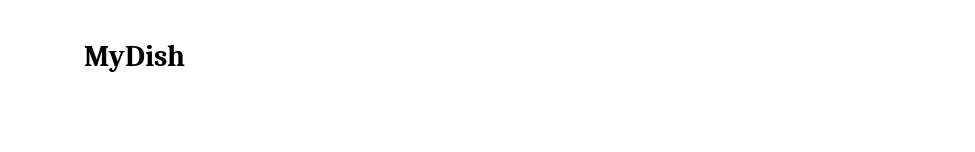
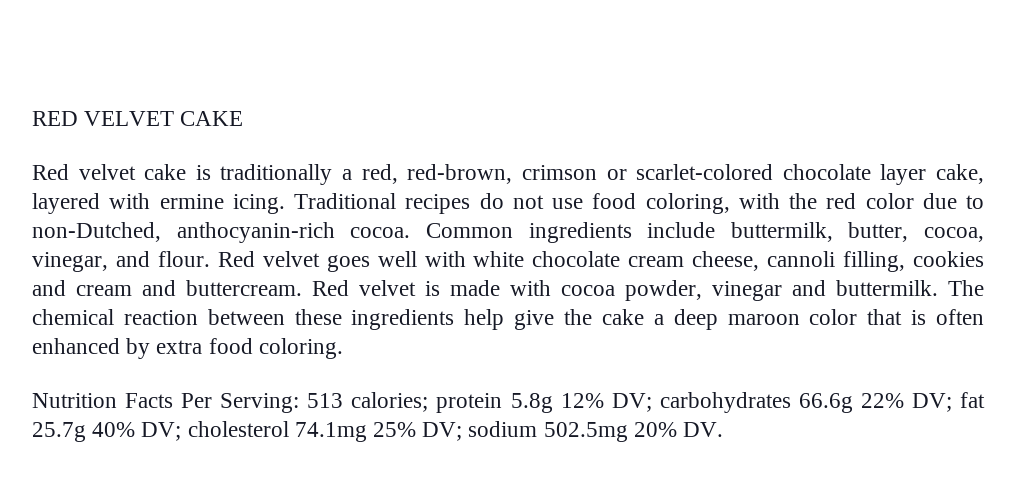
[84,44,185,72] MyDish -> [32,111,244,126] [32,164,985,185] [32,193,984,214] [32,222,984,243] [32,251,985,272] [32,280,984,301] [32,309,985,330] [32,338,343,359] [32,392,985,413] [32,421,724,442] RED VELVET CAKE // Red velvet cake is traditionally a red, red-brown, crimson or scarlet-colored chocolate layer cake, layered with ermine icing. Traditional recipes do not use food coloring, with the red color due to non-Dutched, anthocyanin-rich cocoa. Common ingredients include buttermilk, butter, cocoa, vinegar, and flour. Red velvet goes well with white chocolate cream cheese, cannoli filling, cookies and cream and buttercream. Red velvet is made with cocoa powder, vinegar and buttermilk. The chemical reaction between these ingredients help give the cake a deep maroon color that is often enhanced by extra food coloring. // Nutrition Facts Per Serving: 513 calories; protein 5.8g 12% DV; carbohydrates 66.6g 22% DV; fat 25.7g 40% DV; cholesterol 74.1mg 25% DV; sodium 502.5mg 20% DV.

